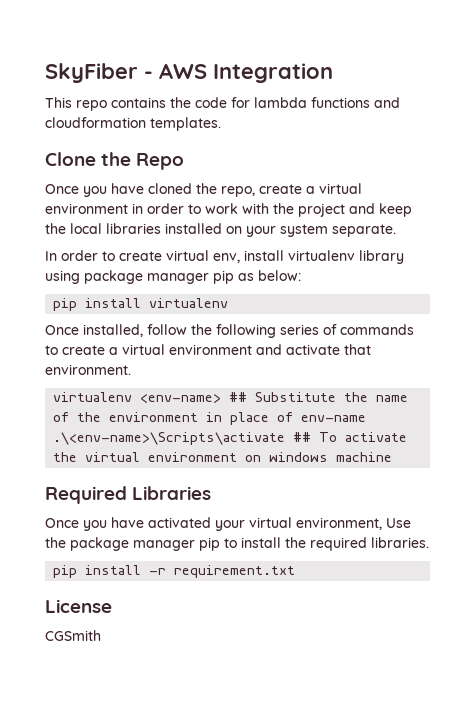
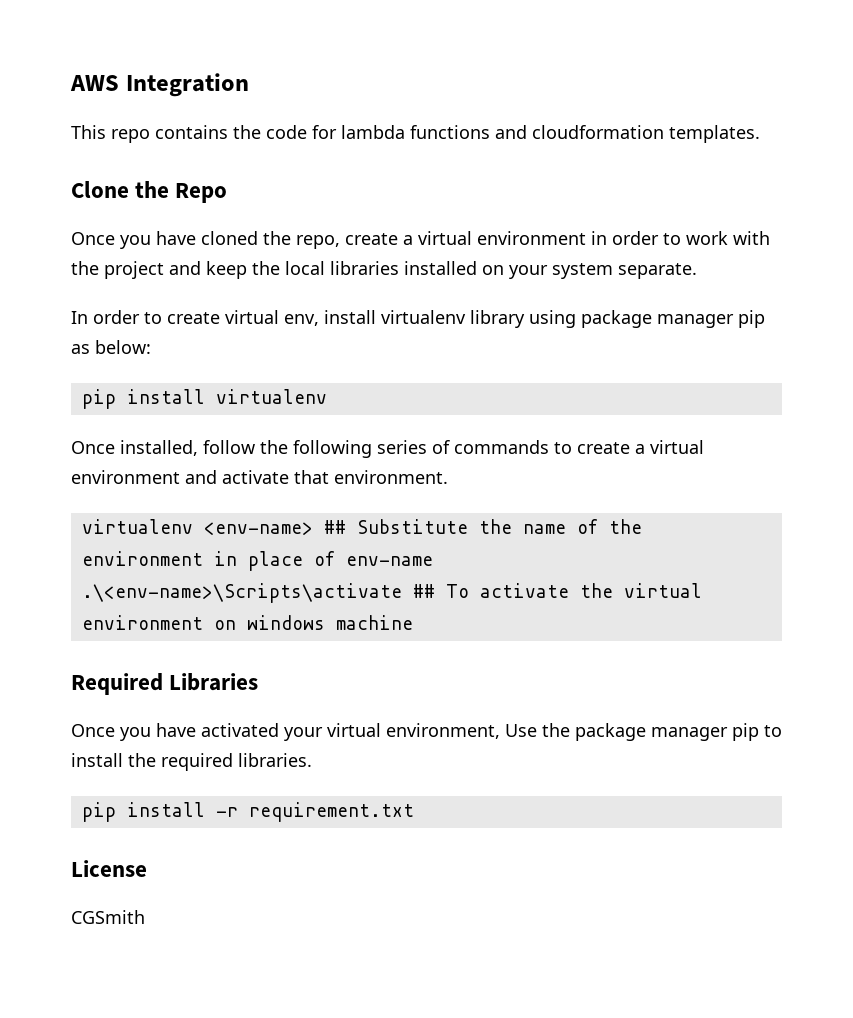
[45,63,153,83] SkyFiber - -> (70, 83) none

